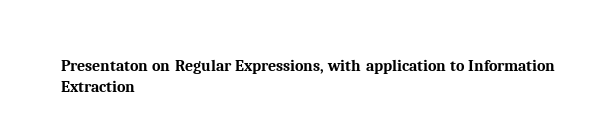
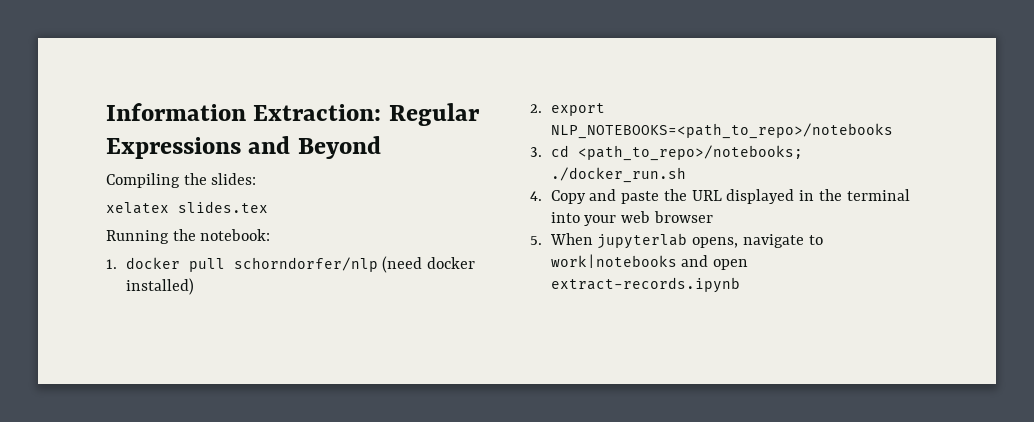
[61,59,556,74] [61,80,135,92] Presentaton on Regular Expressions, with application to Information Extraction -> [106,103,480,126] [106,136,381,159] [106,173,257,188] [106,201,268,214] [106,229,271,244] [106,256,476,273] [125,278,194,295] [530,103,605,116] [550,123,893,139] [530,145,803,161] [550,167,686,183] [530,189,910,204] [550,211,713,226] [530,233,823,249] [550,254,749,270] [550,277,740,293] Information Extraction: Regular Expressions and Beyond // Compiling the slides: // xelatex slides.tex // Running the notebook: // 1. docker pull schorndorfer/nlp (need docker installed) // 2. export NLP_NOTEBOOKS=<path_to_repo>/notebooks // 3. cd <path_to_repo>/notebooks; ./docker_run.sh // 4. Copy and paste the URL displayed in the terminal into your web browser // 5. When jupyterlab opens, navigate to work|notebooks and open extract-records.ipynb

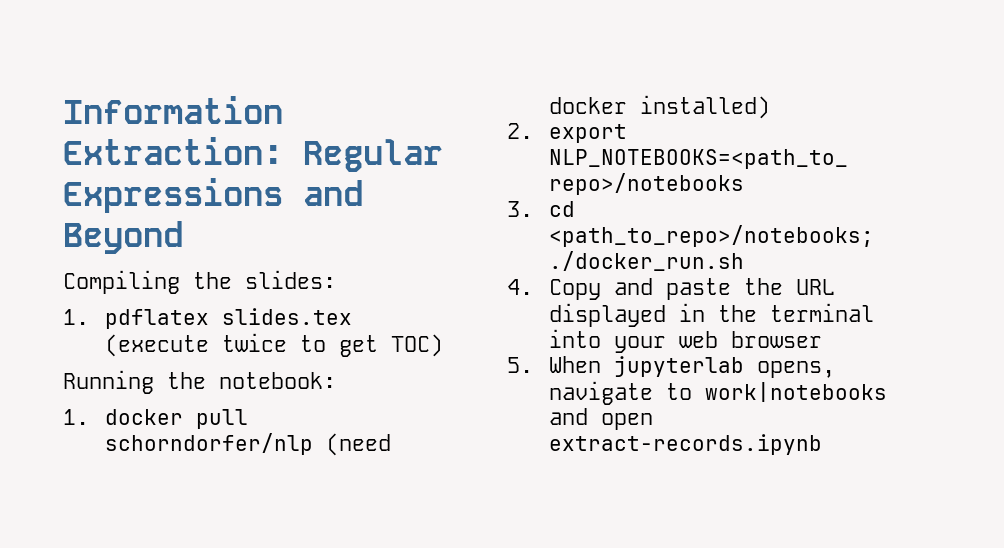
[106,202,169,214] xelatex -> [63,309,210,329] 1. pdflatex
(268, 207) none -> [105,333,444,357] (execute twice to get TOC)

